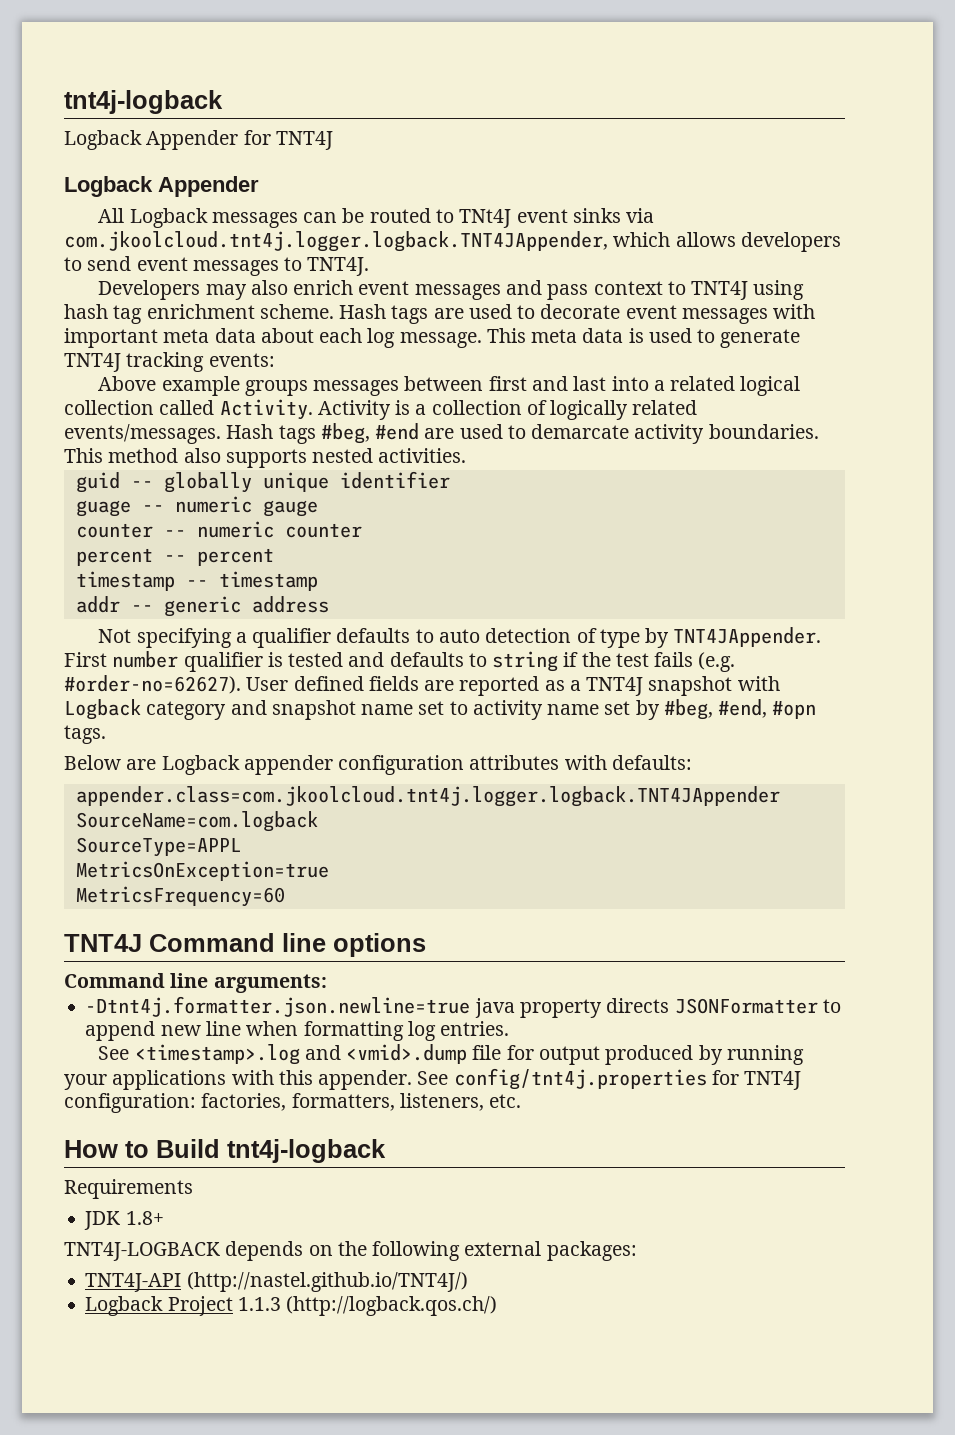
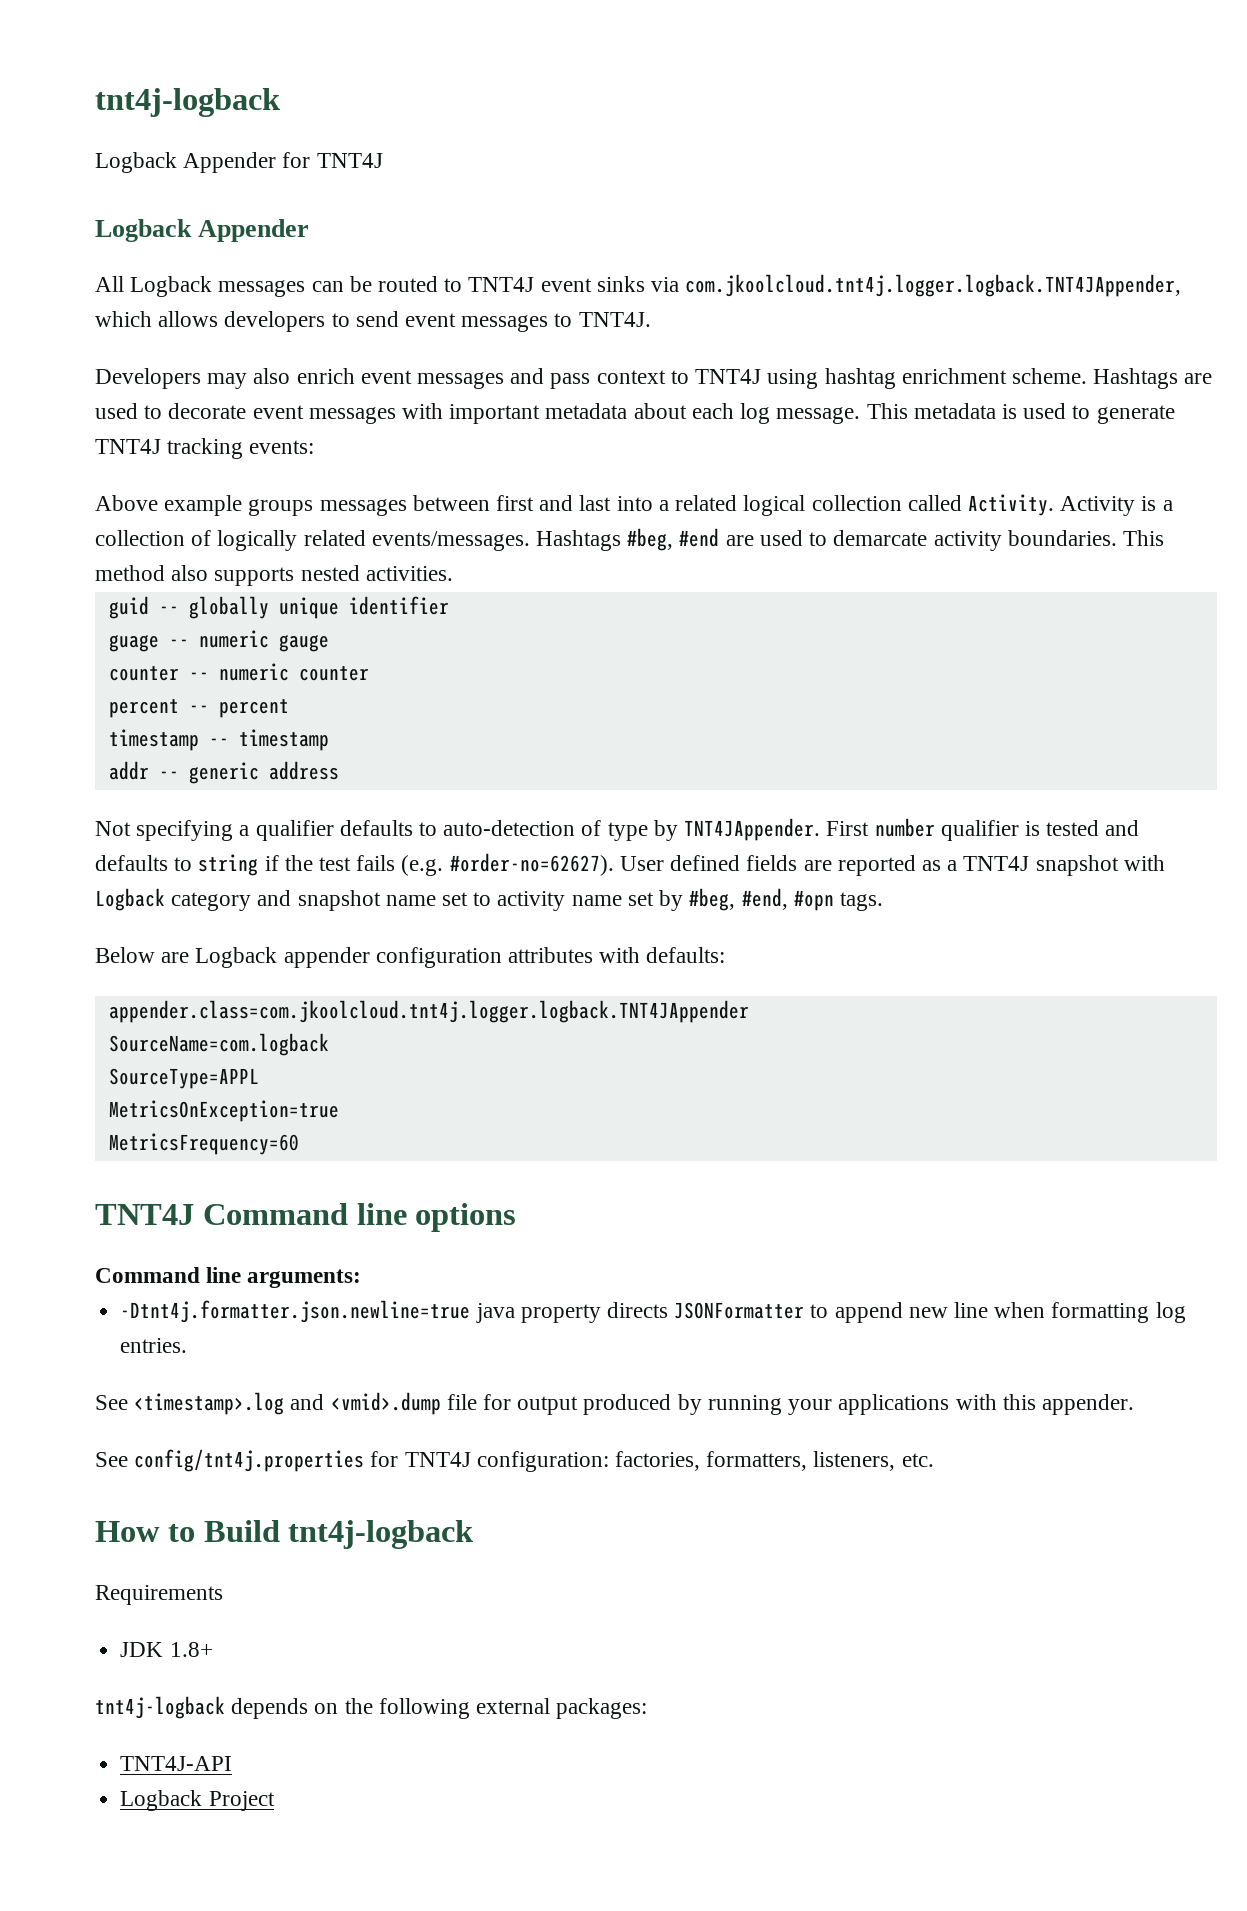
[459,209,512,228] TNt4J -> [468,277,535,292] TNT4J
[64,304,429,324] hash tag enrichment scheme. Hash tags -> [824,368,1179,389] hashtag enrichment scheme. Hashtags
[163,328,256,343] meta data -> [545,403,628,419] metadata
[531,328,624,343] meta data -> [913,403,996,419] metadata
[226,424,316,444] Hash tags -> [536,530,622,551] Hashtags
[439,628,572,643] auto detection -> [443,820,576,836] auto-detection
(413, 1080) none -> (1134, 1404) //
[64,1242,220,1261] TNT4J-LOGBACK -> [95,1696,225,1719] tnt4j-logback
[186,1272,468,1292] (http://nastel.github.io/TNT4J/) -> (233, 1763) none
[237,1296,498,1316] 1.1.3 (http://logback.qos.ch/) -> (275, 1801) none

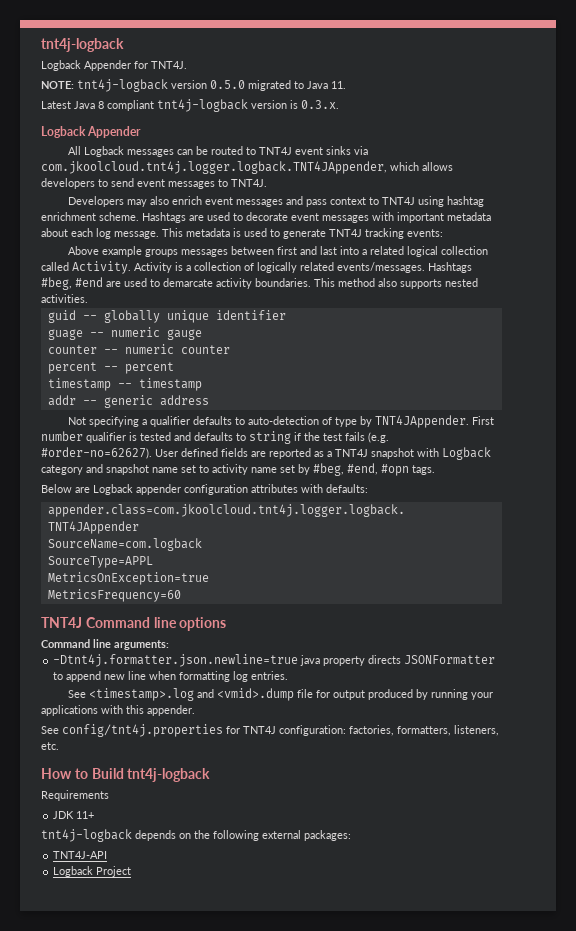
[316,153,383,168] TNT4J -> [151,61,187,69] [41,79,346,92] [41,99,339,112] TNT4J. // NOTE: tnt4j-logback version 0.5.0 migrated to Java 11. // Latest Java 8 compliant tnt4j-logback version is 0.3.x.
[169,1642,213,1657] 1.8+ -> [76,811,95,819] 11+

